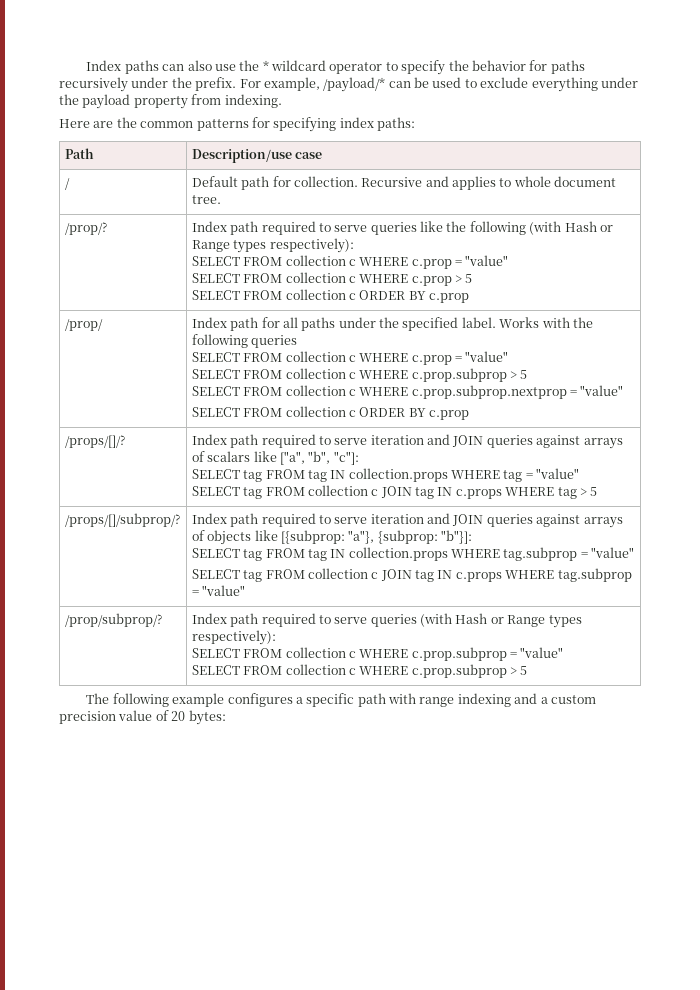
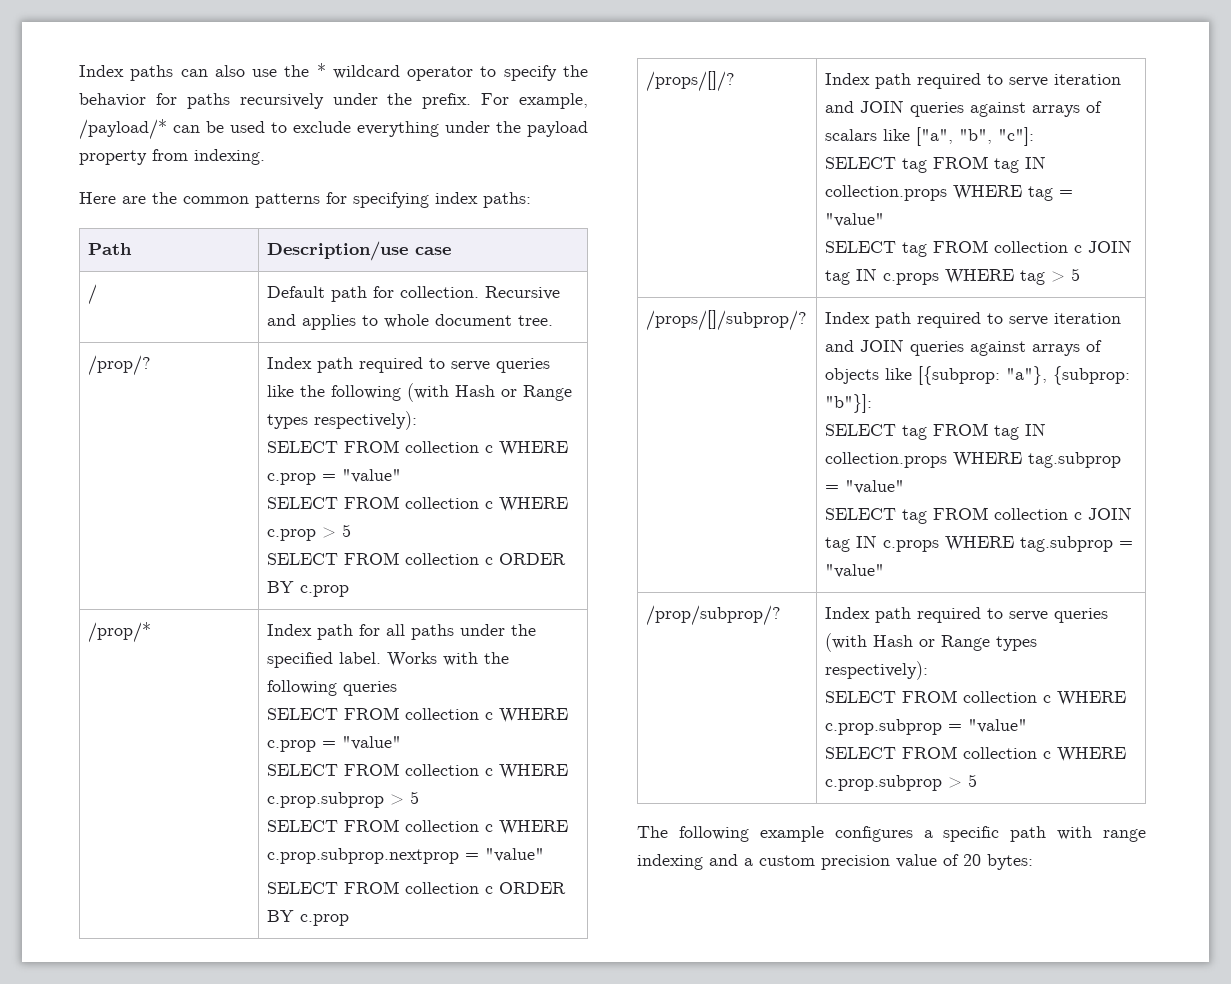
[64,319,103,331] /prop/ -> [87,622,151,643] /prop/*

